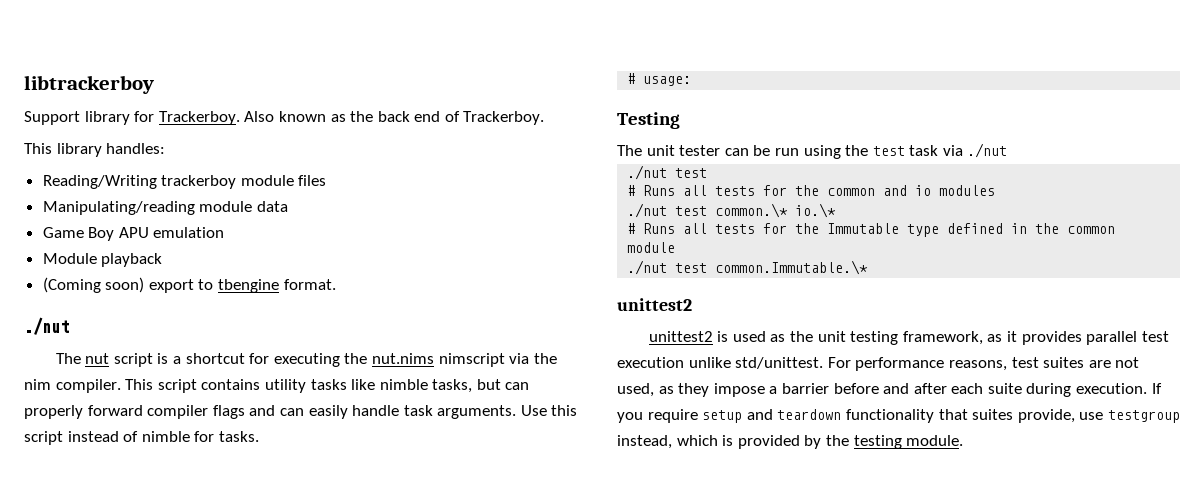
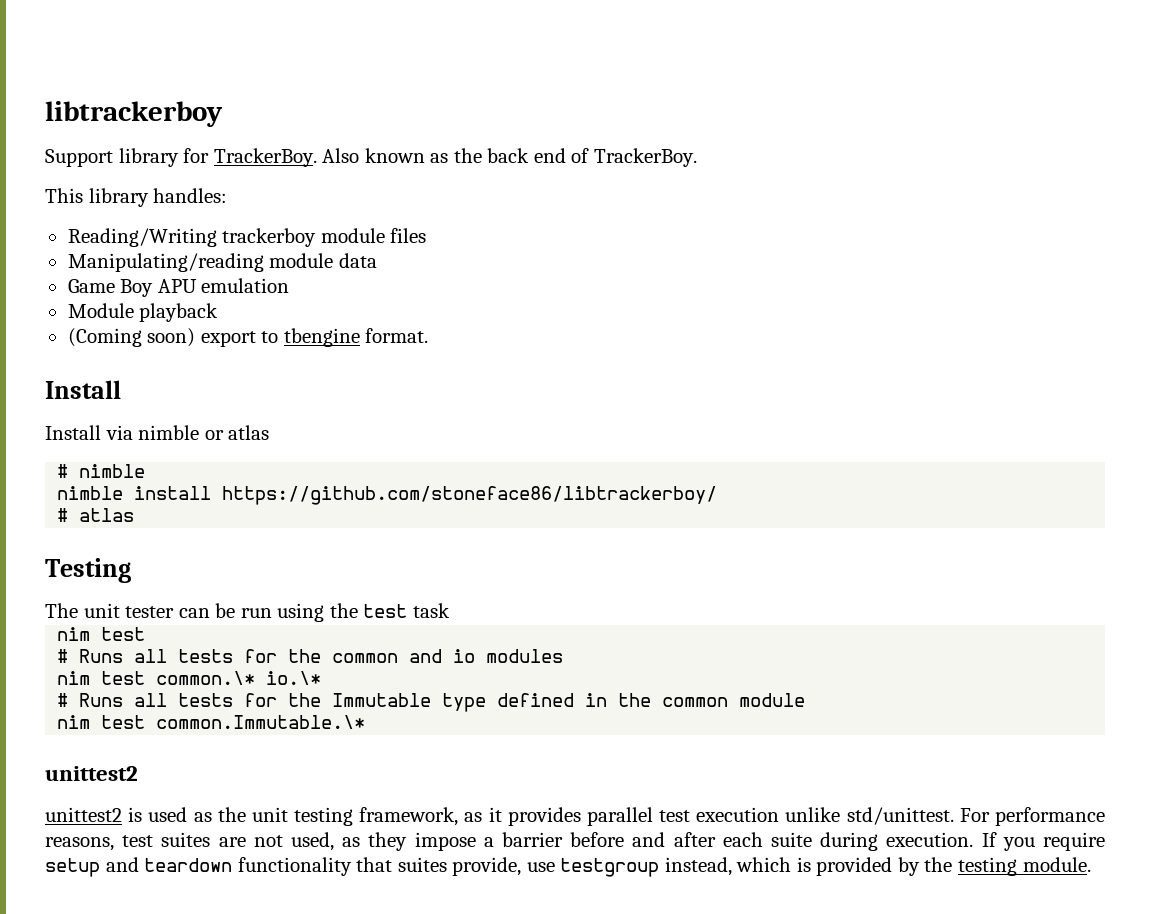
[158,111,240,125] Trackerboy. -> [213,148,317,167] TrackerBoy.
[463,111,545,125] Trackerboy. -> [593,148,697,167] TrackerBoy.
[24,317,69,335] [55,353,557,367] [24,379,530,393] [24,405,578,419] [24,431,259,445] [627,73,692,86] ./nut // The nut script is a shortcut for executing the nut.nims nimscript via the nim compiler. This script contains utility tasks like nimble tasks, but can properly forward compiler flags and can easily handle task arguments. Use this script instead of nimble for tasks. // # usage: -> [45,380,121,399] [45,425,270,440] [57,464,146,478] [57,486,718,505] [57,508,135,522] Install // Install via nimble or atlas // # nimble // nimble install https://github.com/stoneface86/libtrackerboy/ // # atlas
[942,143,1008,158] [627,165,668,180] via ./nut // ./nut -> [57,627,91,641] // nim
[627,203,668,218] ./nut -> [57,671,91,685] nim
[627,260,668,275] ./nut -> [57,715,91,729] nim

